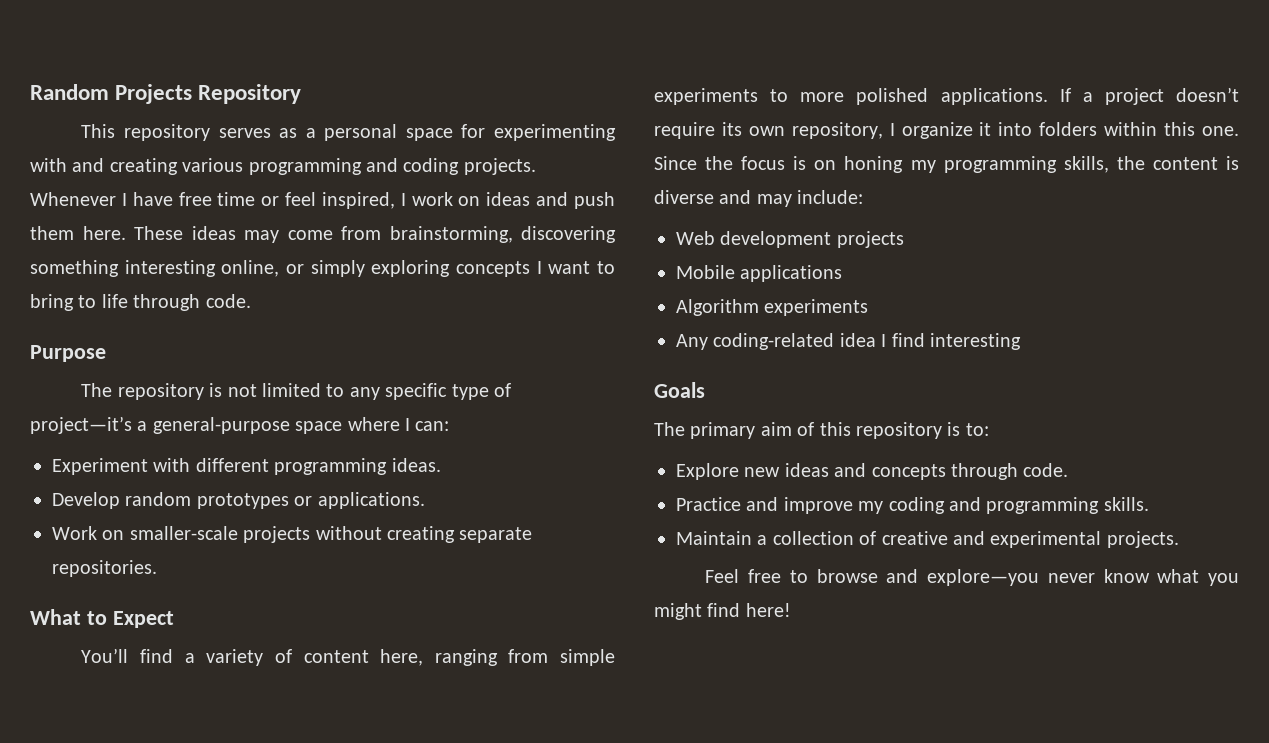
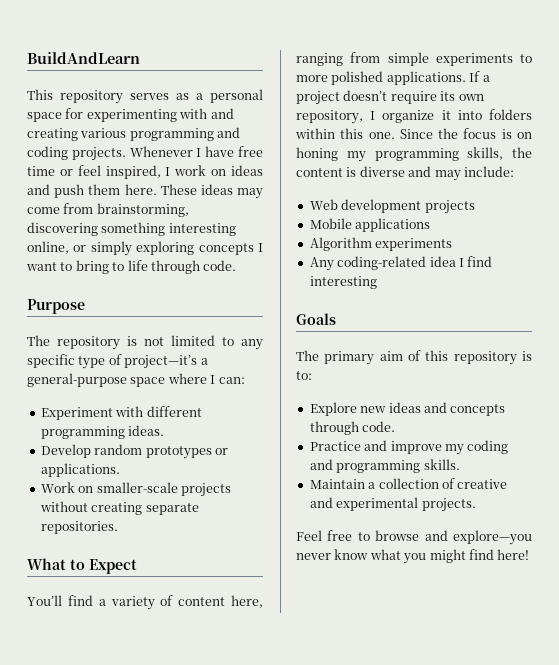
[30,84,302,104] Random Projects Repository -> [27,52,140,64] BuildAndLearn

